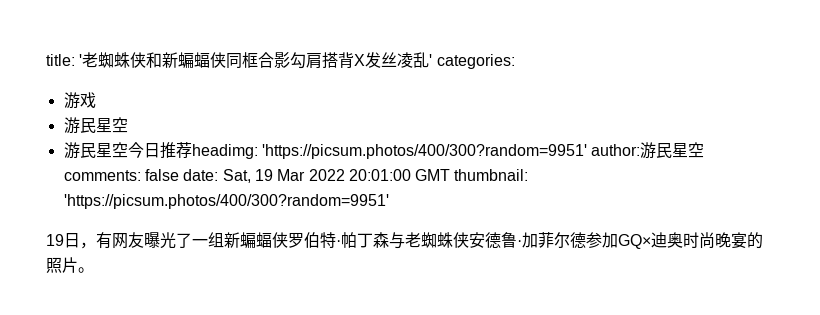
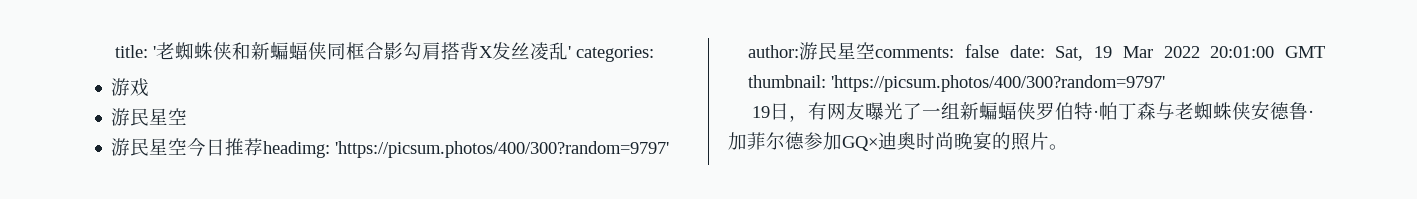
[261,144,587,159] 'https://picsum.photos/400/300?random=9951' -> [335,141,670,158] 'https://picsum.photos/400/300?random=9797'
[63,194,389,209] 'https://picsum.photos/400/300?random=9951' -> [831,75,1166,92] 'https://picsum.photos/400/300?random=9797'

